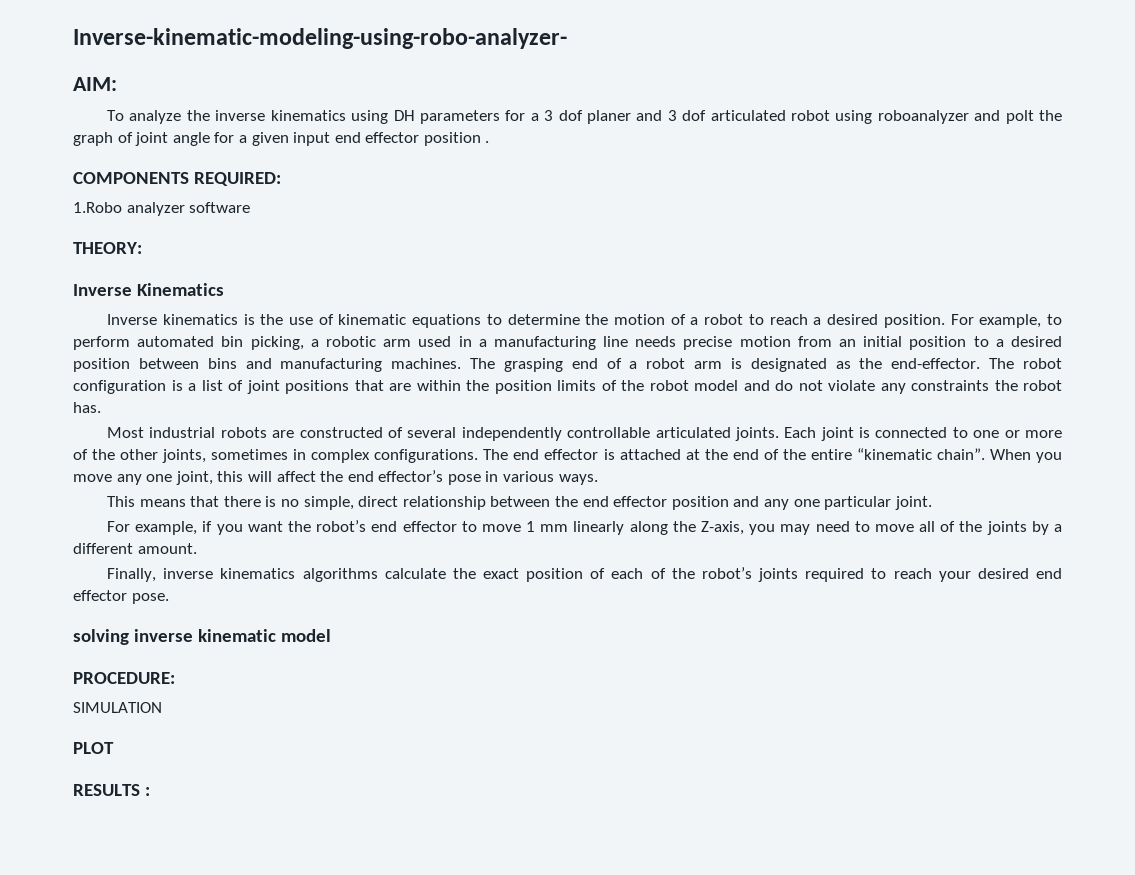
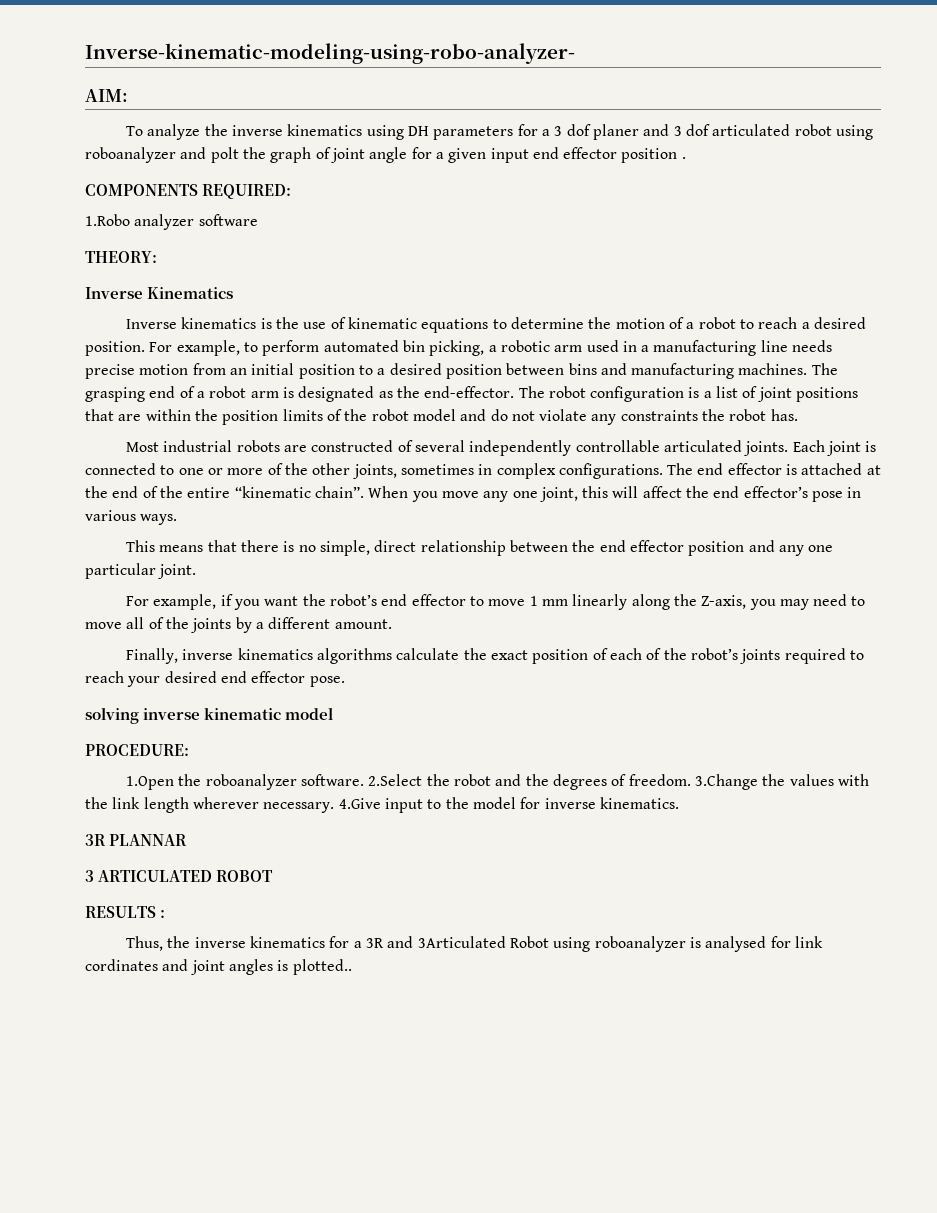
[73,702,162,713] [73,742,114,754] [73,784,151,796] SIMULATION // PLOT // RESULTS : -> [126,774,869,790] [85,797,679,813] [85,834,188,846] [85,870,274,882] [85,906,166,918] [126,936,823,952] [85,959,352,975] 1.Open the roboanalyzer software. 2.Select the robot and the degrees of freedom. 3.Change the values with the link length wherever necessary. 4.Give input to the model for inverse kinematics. // 3R PLANNAR // 3 ARTICULATED ROBOT // RESULTS : // Thus, the inverse kinematics for a 3R and 3Articulated Robot using roboanalyzer is analysed for link cordinates and joint angles is plotted..

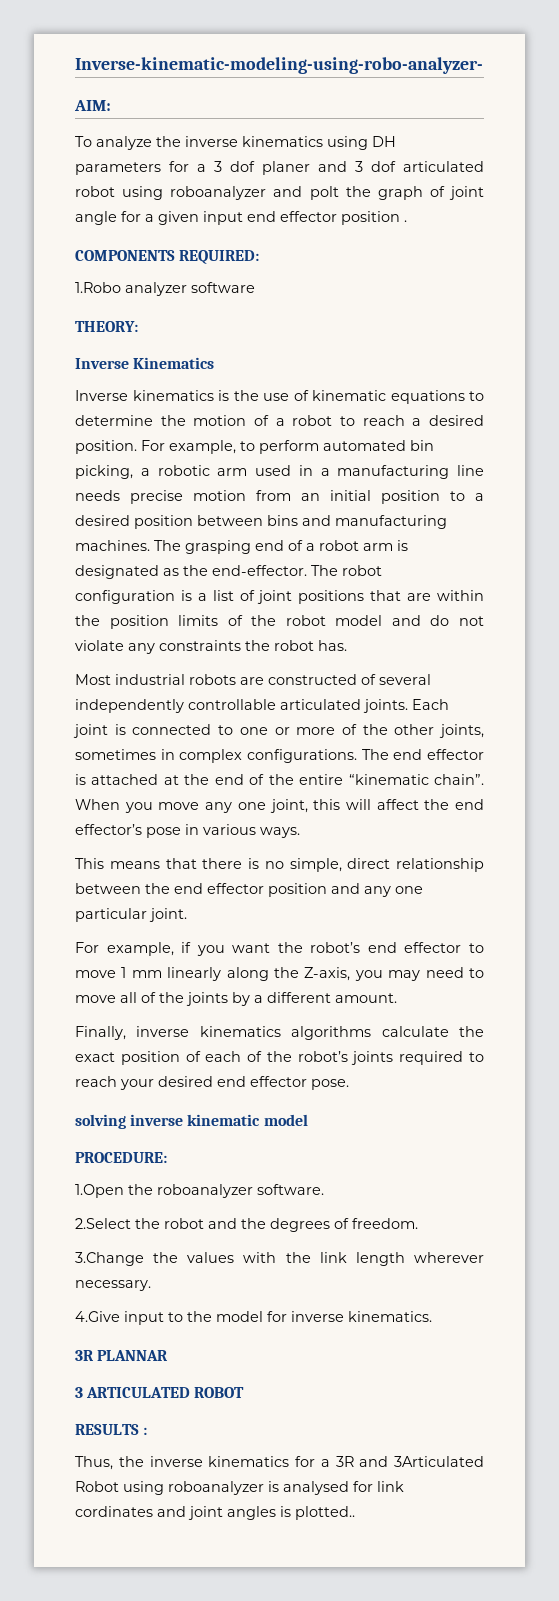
(365, 780) none -> (324, 1189) //
(691, 780) none -> (418, 1223) //
(335, 807) none -> (151, 1285) //

